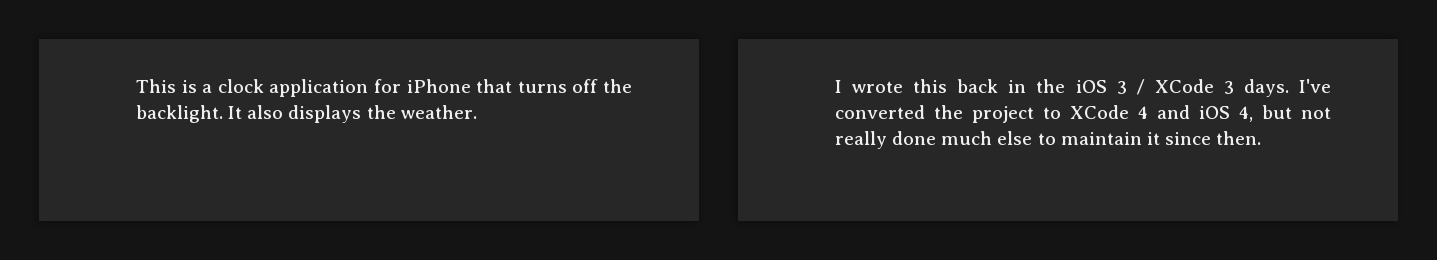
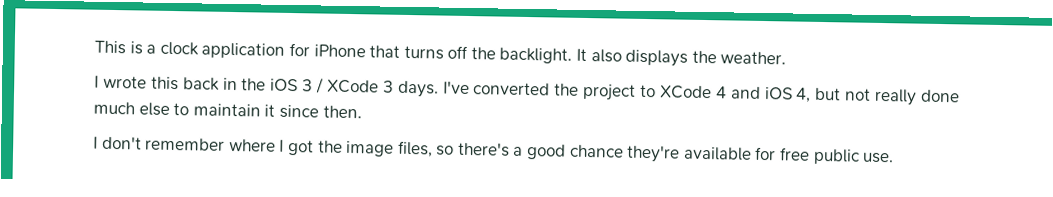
(1262, 138) none -> [93,136,895,165] // I don't remember where I got the image files, so there's a good chance they're available for free public use.

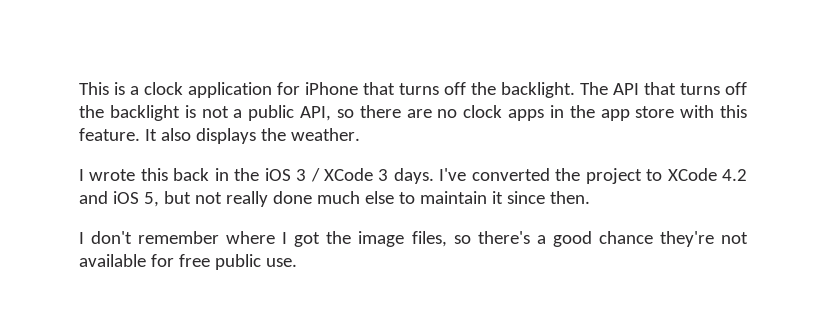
(573, 55) none -> [580,82,747,95] [79,105,747,121] [79,128,140,141] The API that turns off the backlight is not a public API, so there are no clock apps in the app store with this feature.
[715,86,727,99] 4 -> [722,169,748,181] 4.2
[795,87,812,103] 4, -> [143,192,159,207] 5,
(681, 154) none -> [721,232,749,244] not

